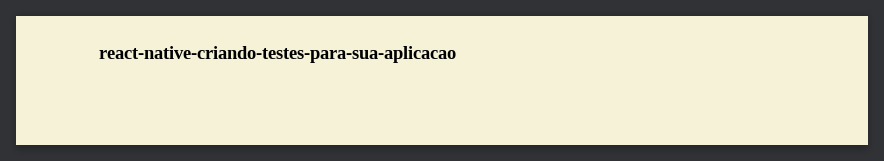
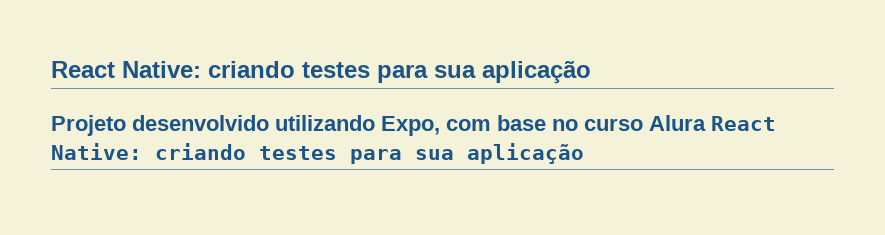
[99,46,456,63] react-native-criando-testes-para-sua-aplicacao -> [51,60,591,84] [51,115,776,136] [51,143,584,164] React Native: criando testes para sua aplicação // Projeto desenvolvido utilizando Expo, com base no curso Alura React Native: criando testes para sua aplicação

